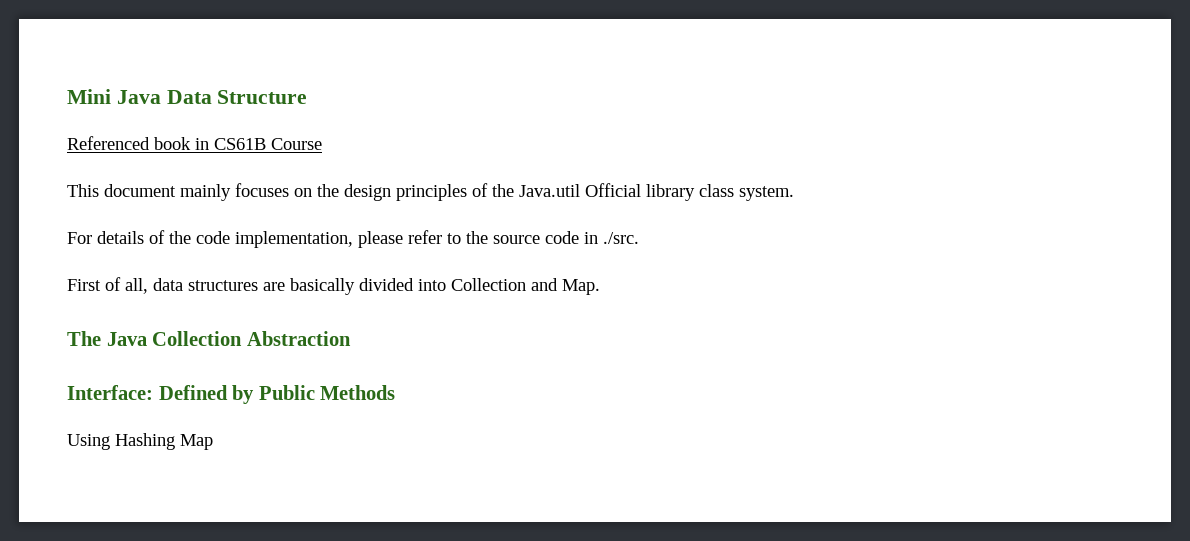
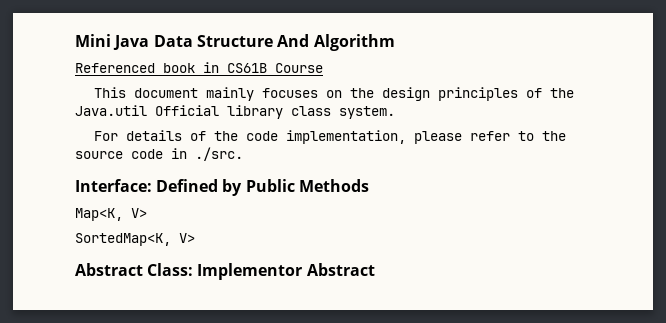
(308, 97) none -> [277,34,395,51] And Algorithm
[67,277,600,295] [67,331,351,346] // First of all, data structures are basically divided into Collection and Map. // The Java Collection Abstraction -> (243, 154) none
[67,433,213,450] Using Hashing Map -> [75,208,147,221] [75,233,195,246] [75,263,375,280] Map<K, V> // SortedMap<K, V> // Abstract Class: Implementor Abstract

